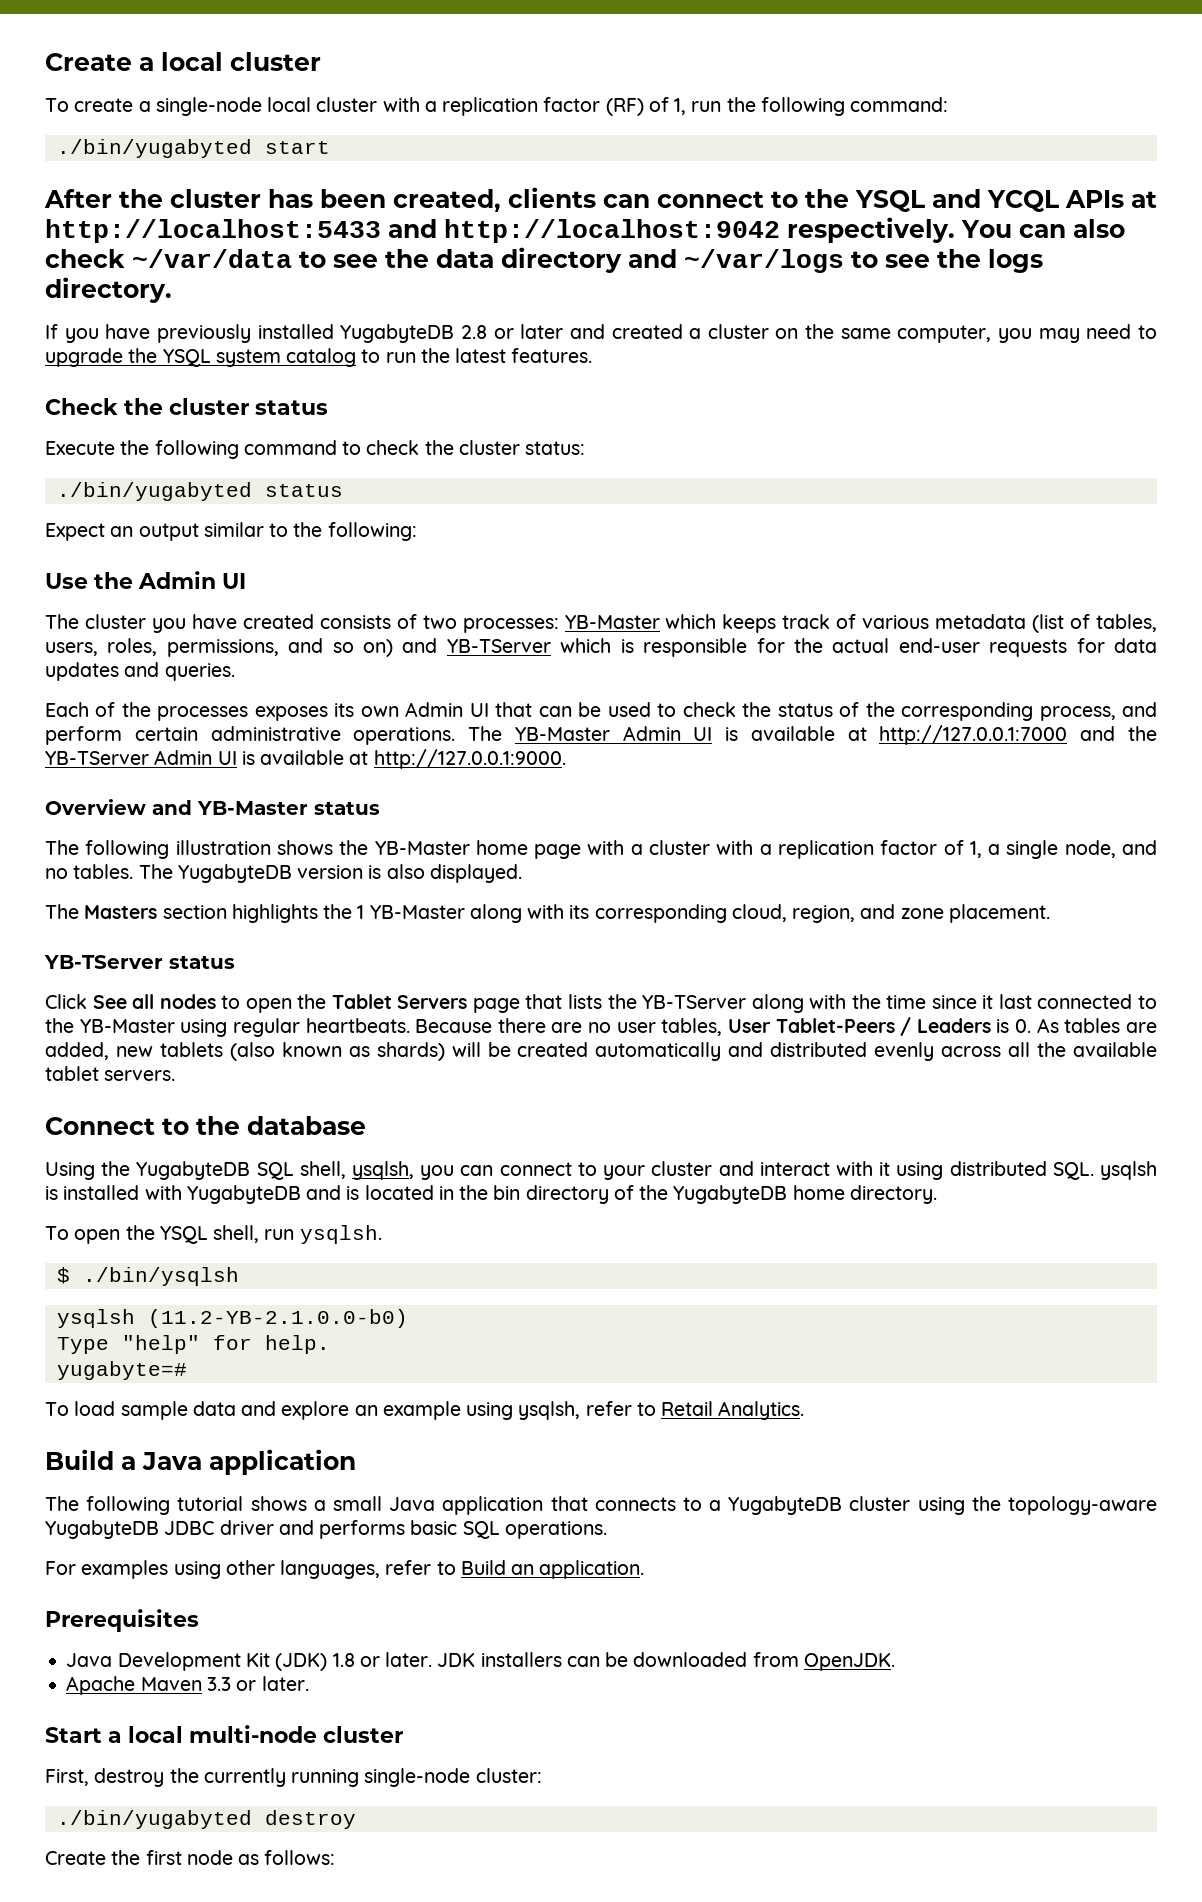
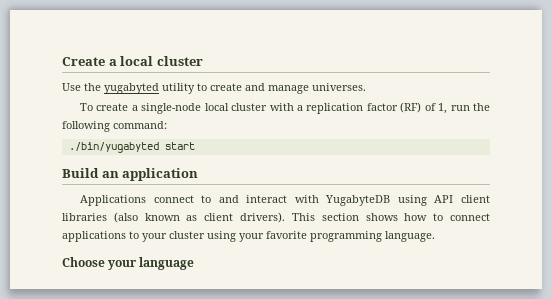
(321, 61) none -> [62,83,366,94] // Use the yugabyted utility to create and manage universes.
[44,187,1157,212] [45,217,1125,243] [45,247,1043,273] [45,277,172,303] [45,324,1157,343] [45,348,593,367] [45,398,328,415] [45,440,586,459] [56,482,343,501] [45,522,417,541] [45,571,246,589] [45,614,1157,633] [45,638,1157,657] [45,662,235,681] [45,702,1157,721] [45,725,1157,745] [45,749,566,769] [45,799,380,815] [45,840,1157,859] [45,864,522,883] [45,904,1050,923] [44,955,235,969] [45,994,1157,1013] [45,1017,1157,1037] [45,1042,1157,1061] [45,1066,176,1081] [45,1116,366,1135] [45,1161,1157,1180] [45,1185,937,1204] [45,1225,382,1244] [56,1267,239,1286] [56,1309,408,1328] [56,1335,330,1354] [56,1361,187,1380] [45,1401,805,1420] [45,1449,356,1475] [45,1496,1157,1515] [45,1520,607,1539] [45,1560,645,1579] [45,1609,199,1632] [66,1652,895,1671] [66,1676,309,1695] [45,1725,403,1743] [45,1768,542,1787] [56,1810,356,1829] [45,1850,336,1865] After the cluster has been created, clients can connect to the YSQL and YCQL APIs at http://localhost:5433 and http://localhost:9042 respectively. You can also check ~/var/data to see the data directory and ~/var/logs to see the logs directory. // If you have previously installed YugabyteDB 2.8 or later and created a cluster on the same computer, you may need to upgrade the YSQL system catalog to run the latest features. // Check the cluster status // Execute the following command to check the cluster status: // ./bin/yugabyted status // Expect an output similar to the following: // Use the Admin UI // The cluster you have created consists of two processes: YB-Master which keeps track of various metadata (list of tables, users, roles, permissions, and so on) and YB-TServer which is responsible for the actual end-user requests for data updates and queries. // Each of the processes exposes its own Admin UI that can be used to check the status of the corresponding process, and perform certain administrative operations. The YB-Master Admin UI is available at http://127.0.0.1:7000 and the YB-TServer Admin UI is available at http://127.0.0.1:9000. // Overview and YB-Master status // The following illustration shows the YB-Master home page with a cluster with a replication factor of 1, a single node, and no tables. The YugabyteDB version is also displayed. // The Masters section highlights the 1 YB-Master along with its corresponding cloud, region, and zone placement. // YB-TServer status // Click See all nodes to open the Tablet Servers page that lists the YB-TServer along with the time since it last connected to the YB-Master using regular heartbeats. Because there are no user tables, User Tablet-Peers / Leaders is 0. As tables are added, new tablets (also known as shards) will be created automatically and distributed evenly across all the available tablet servers. // Connect to the database // Using the YugabyteDB SQL shell, ysqlsh, you can connect to your cluster and interact with it using distributed SQL. ysqlsh is installed with YugabyteDB and is located in the bin directory of the YugabyteDB home directory. // To open the YSQL shell, run ysqlsh. // $ ./bin/ysqlsh // ysqlsh (11.2-YB-2.1.0.0-b0) // Type "help" for help. // yugabyte=# // To load sample data and explore an example using ysqlsh, refer to Retail Analytics. // Build a Java application // The following tutorial shows a small Java application that connects to a YugabyteDB cluster using the topology-aware YugabyteDB JDBC driver and performs basic SQL operations. // For examples using other languages, refer to Build an application. // Prerequisites // Java Development Kit (JDK) 1.8 or later. JDK installers can be downloaded from OpenJDK. // Apache Maven 3.3 or later. // Start a local multi-node cluster // First, destroy the currently running single-node cluster: // ./bin/yugabyted destroy // Create the first node as follows: -> [62,168,199,181] [80,195,490,206] [62,212,490,223] [62,231,435,242] [62,257,195,270] Build an application // Applications connect to and interact with YugabyteDB using API client libraries (also known as client drivers). This section shows how to connect applications to your cluster using your favorite programming language. // Choose your language

